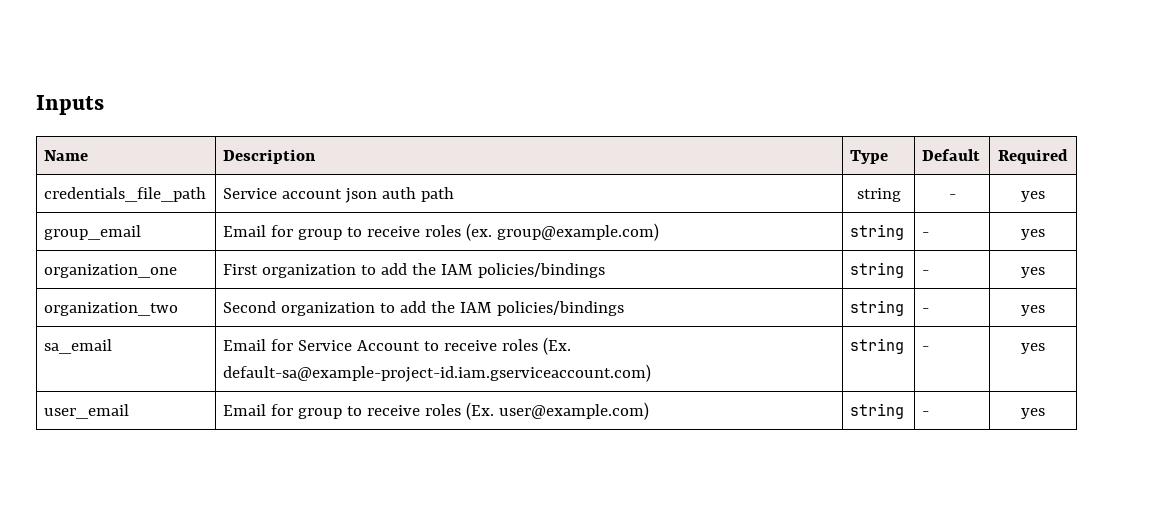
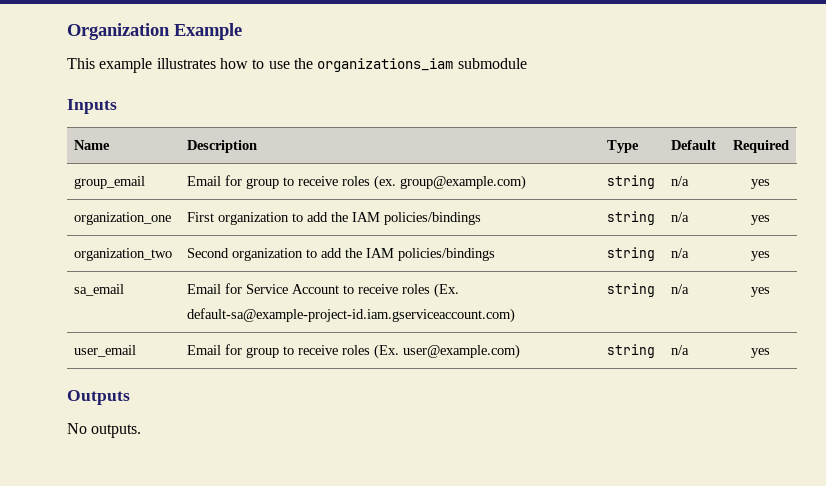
(36, 105) none -> [67,23,242,40] [67,58,527,73] Organization Example // This example illustrates how to use the organizations_iam submodule //
[44,187,207,202] [223,187,455,203] [856,188,901,202] [948,194,956,199] [1021,191,1045,202] // credentials_file_path | Service account json auth path | string | - | yes -> (789, 146) none
[922,232,930,237] - -> [671,176,690,186] n/a
[922,270,930,275] - -> [671,212,690,222] n/a
[922,308,930,313] - -> [671,248,690,258] n/a
[922,346,930,351] - -> [671,284,690,294] n/a
[922,411,930,416] [1021,408,1045,419] - | yes -> [671,345,690,355] [751,348,770,358] [67,390,130,405] [67,423,142,438] n/a | yes // Outputs // No outputs.

